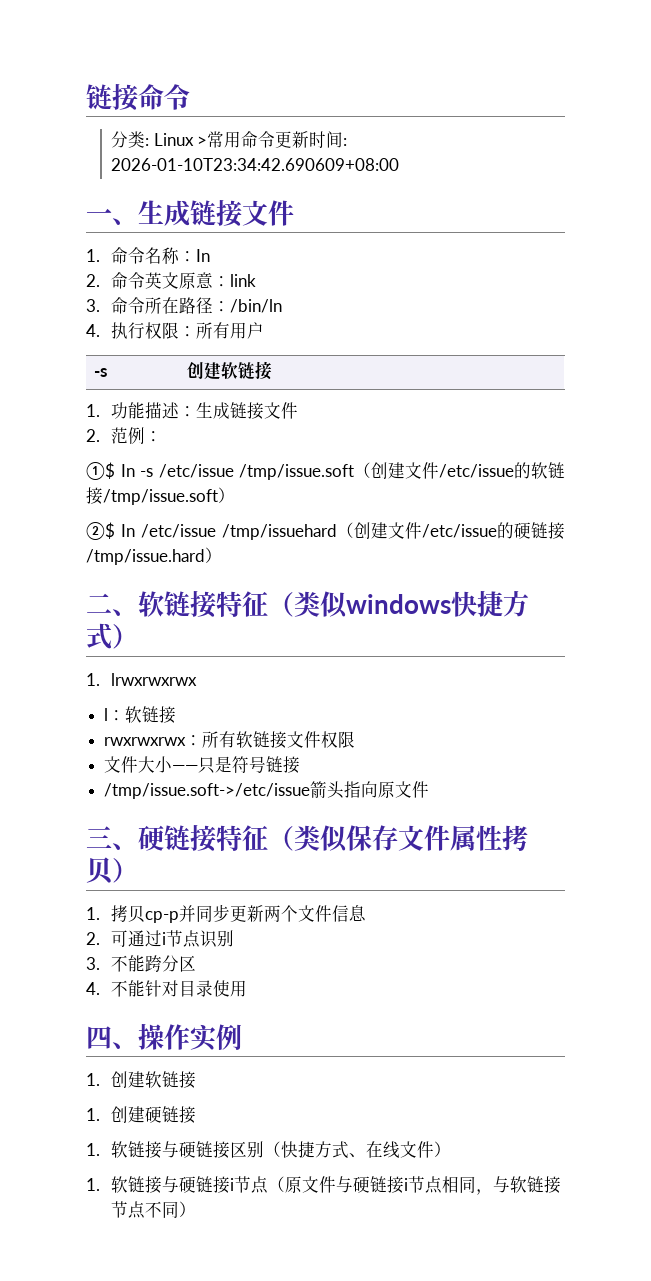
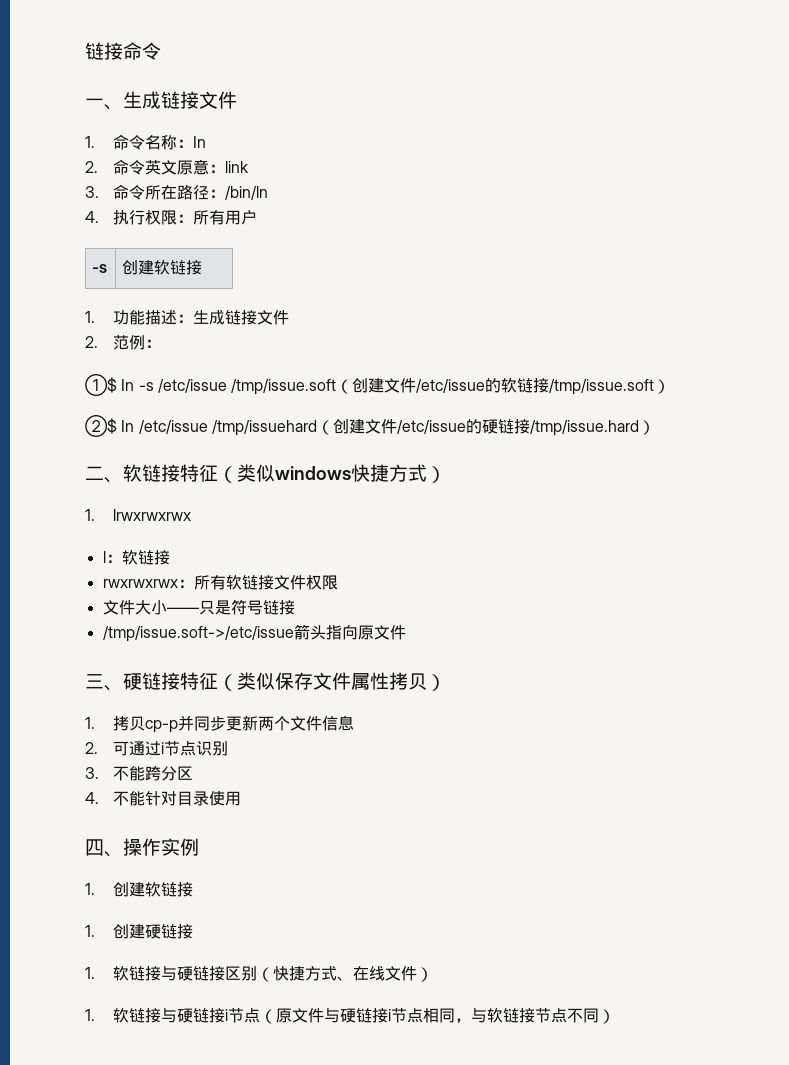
[111,131,348,148] [111,158,400,171] // 分类: Linux >常用命令更新时间: 2026-01-10T23:34:42.690609+08:00 -> (161, 51) none

